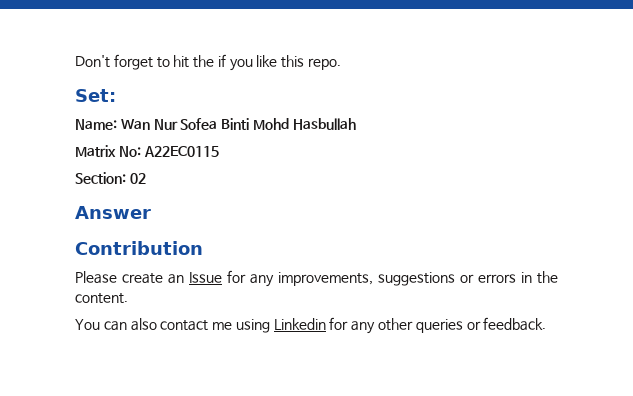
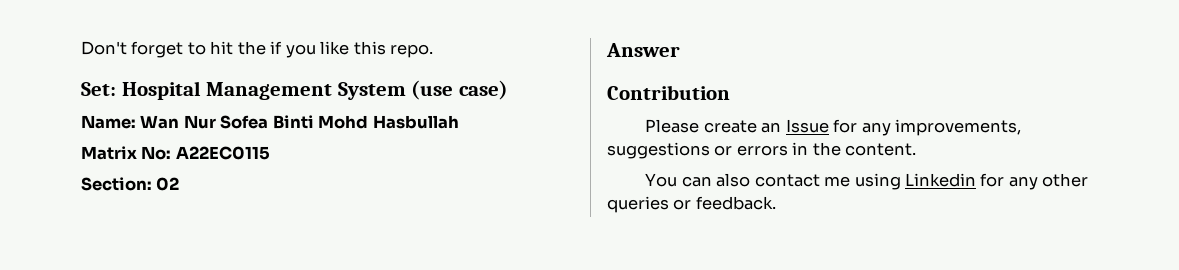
(116, 95) none -> [121,80,508,100] Hospital Management System (use case)

